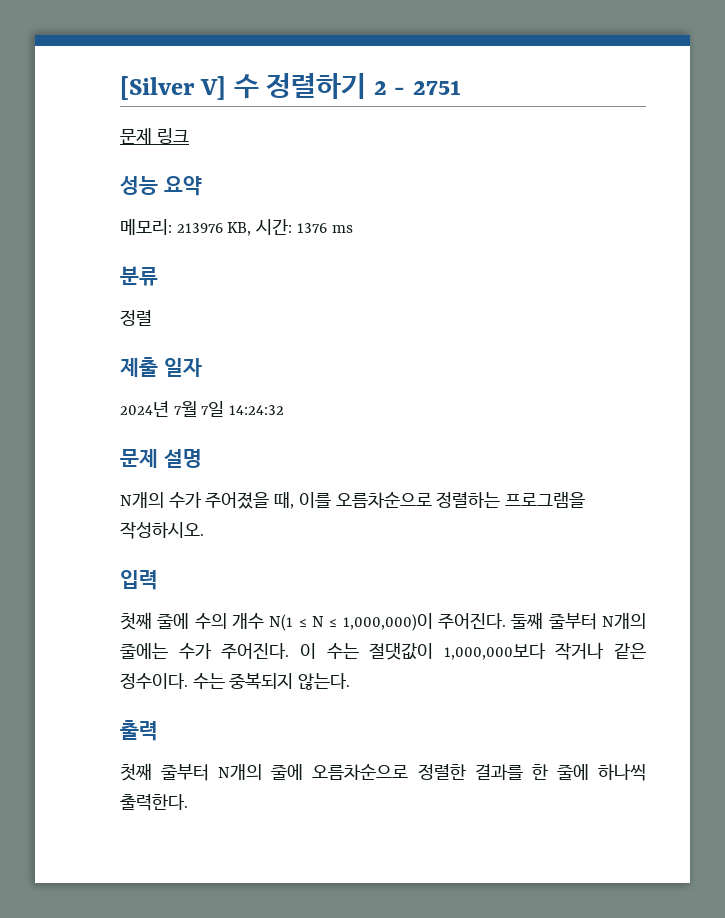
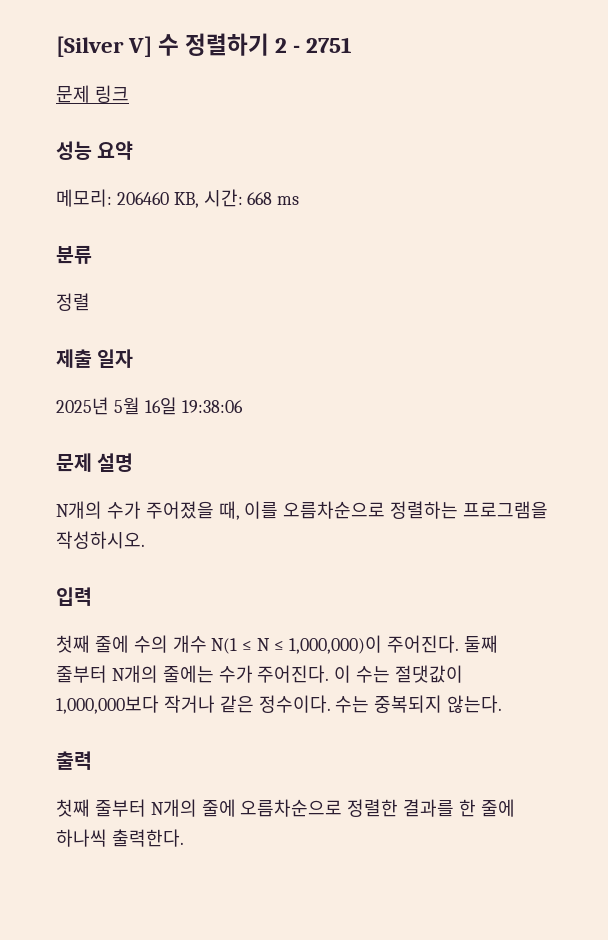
[176,223,223,233] 213976 -> [116,192,169,205] 206460
[296,223,327,233] 1376 -> [247,192,273,205] 668
[120,401,285,417] 2024년 7월 7일 14:24:32 -> [56,397,243,415] 2025년 5월 16일 19:38:06

